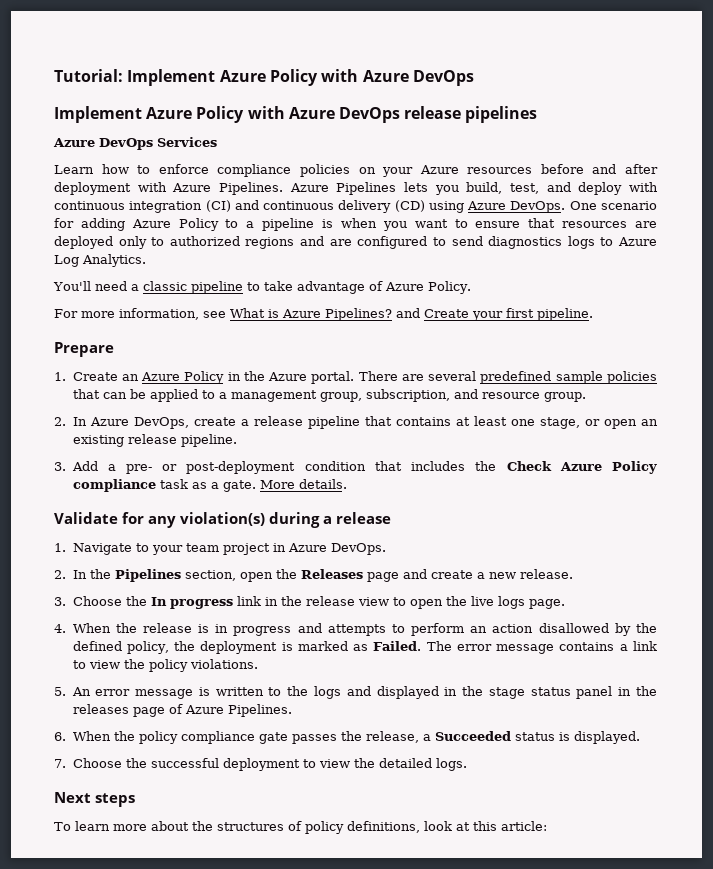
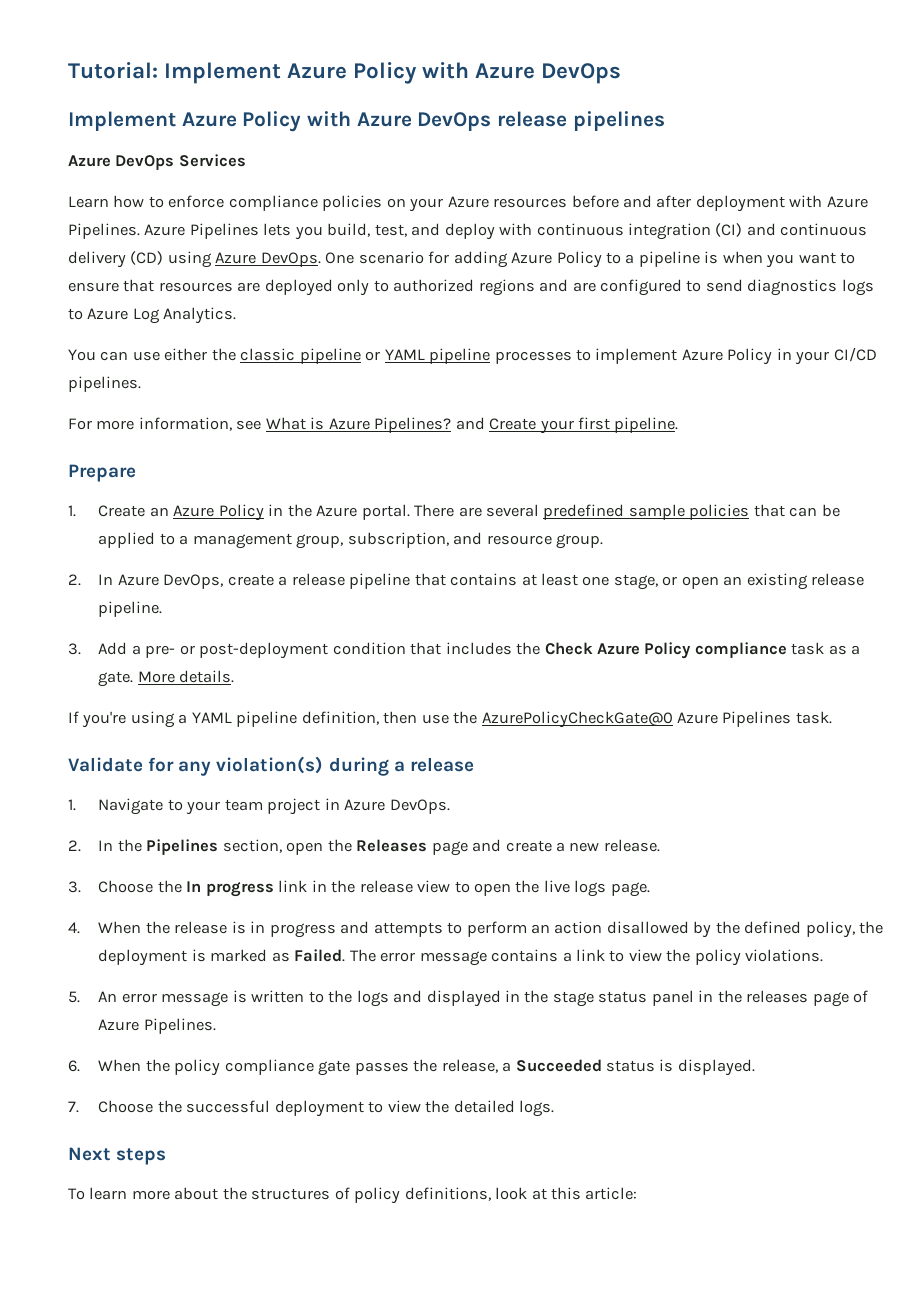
[53,281,471,294] You'll need a classic pipeline to take advantage of Azure Policy. -> [68,347,877,365] [68,376,141,392] You can use either the classic pipeline or YAML pipeline processes to implement Azure Policy in your CI/CD pipelines.
(347, 484) none -> [68,711,832,728] // If you're using a YAML pipeline definition, then use the AzurePolicyCheckGate@0 Azure Pipelines task.

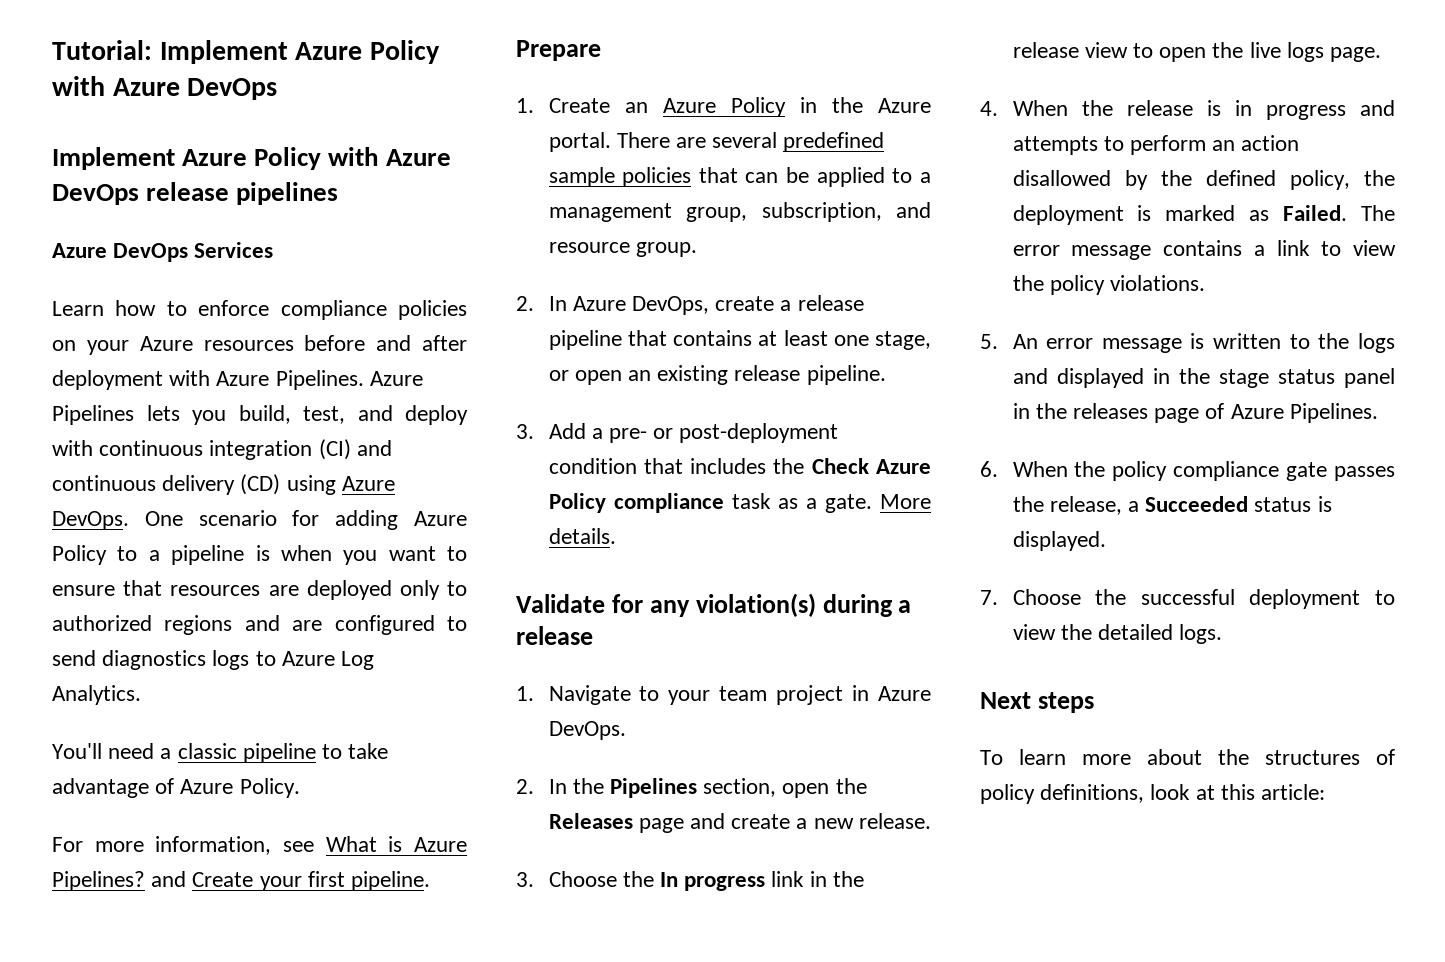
[68,347,877,365] [68,376,141,392] You can use either the classic pipeline or YAML pipeline processes to implement Azure Policy in your CI/CD pipelines. -> [52,743,389,763] [52,778,300,798] You'll need a classic pipeline to take advantage of Azure Policy.
[68,711,832,728] // If you're using a YAML pipeline definition, then use the AzurePolicyCheckGate@0 Azure Pipelines task. -> (616, 536) none

